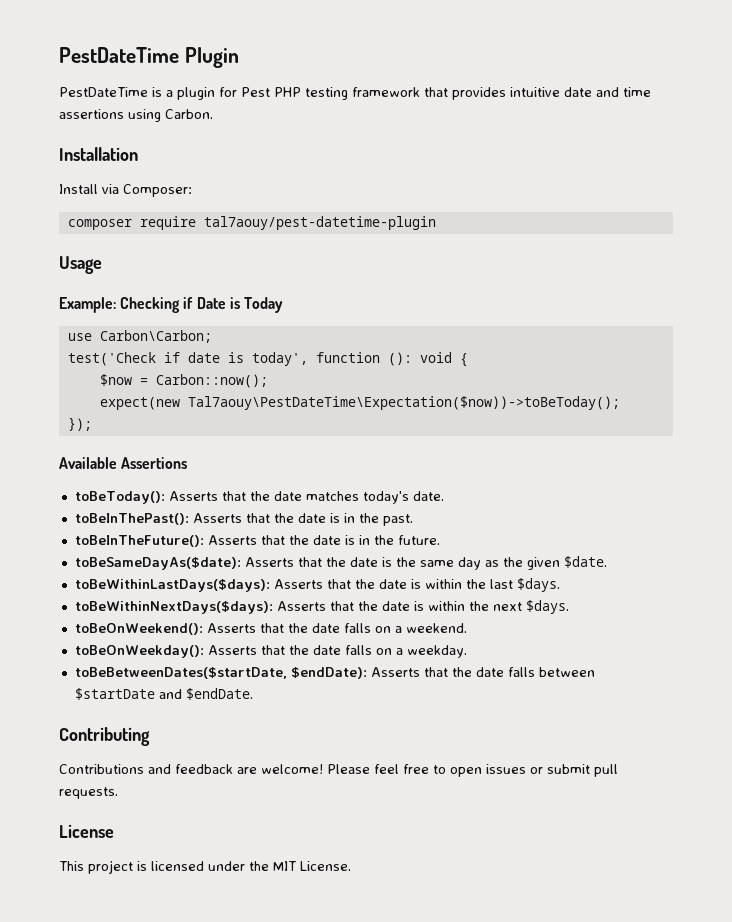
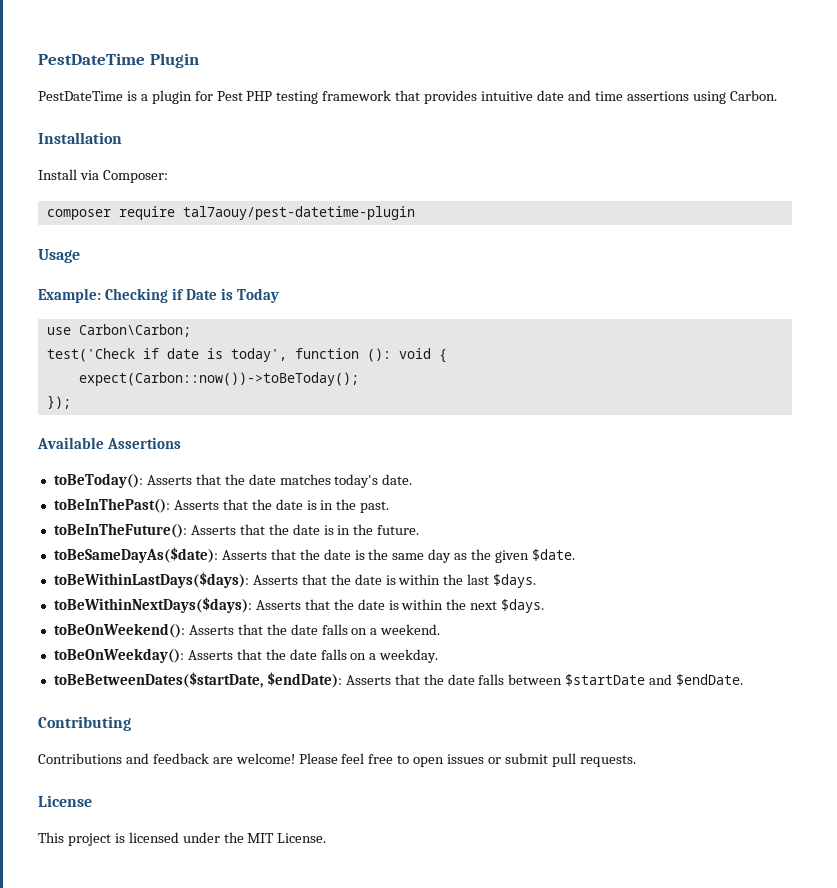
[99,374,268,388] [99,396,620,410] $now = Carbon::now(); // expect(new Tal7aouy\PestDateTime\Expectation($now))->toBeToday(); -> [78,372,359,386] expect(Carbon::now())->toBeToday();

